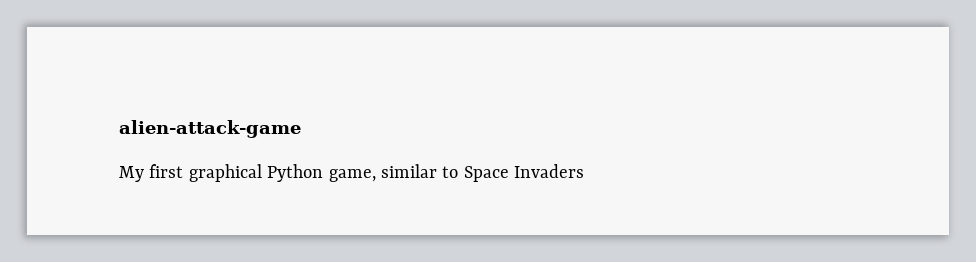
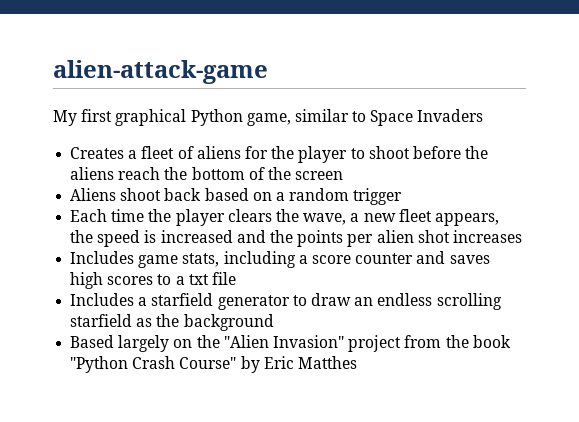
(585, 171) none -> [70,146,489,163] [70,167,344,180] [70,188,403,205] [70,209,499,226] [70,230,522,247] [70,251,490,268] [70,272,236,289] [70,293,502,310] [70,314,274,331] [70,335,511,352] [70,356,357,373] // Creates a fleet of aliens for the player to shoot before the aliens reach the bottom of the screen // Aliens shoot back based on a random trigger // Each time the player clears the wave, a new fleet appears, the speed is increased and the points per alien shot increases // Includes game stats, including a score counter and saves high scores to a txt file // Includes a starfield generator to draw an endless scrolling starfield as the background // Based largely on the "Alien Invasion" project from the book "Python Crash Course" by Eric Matthes

